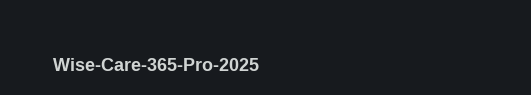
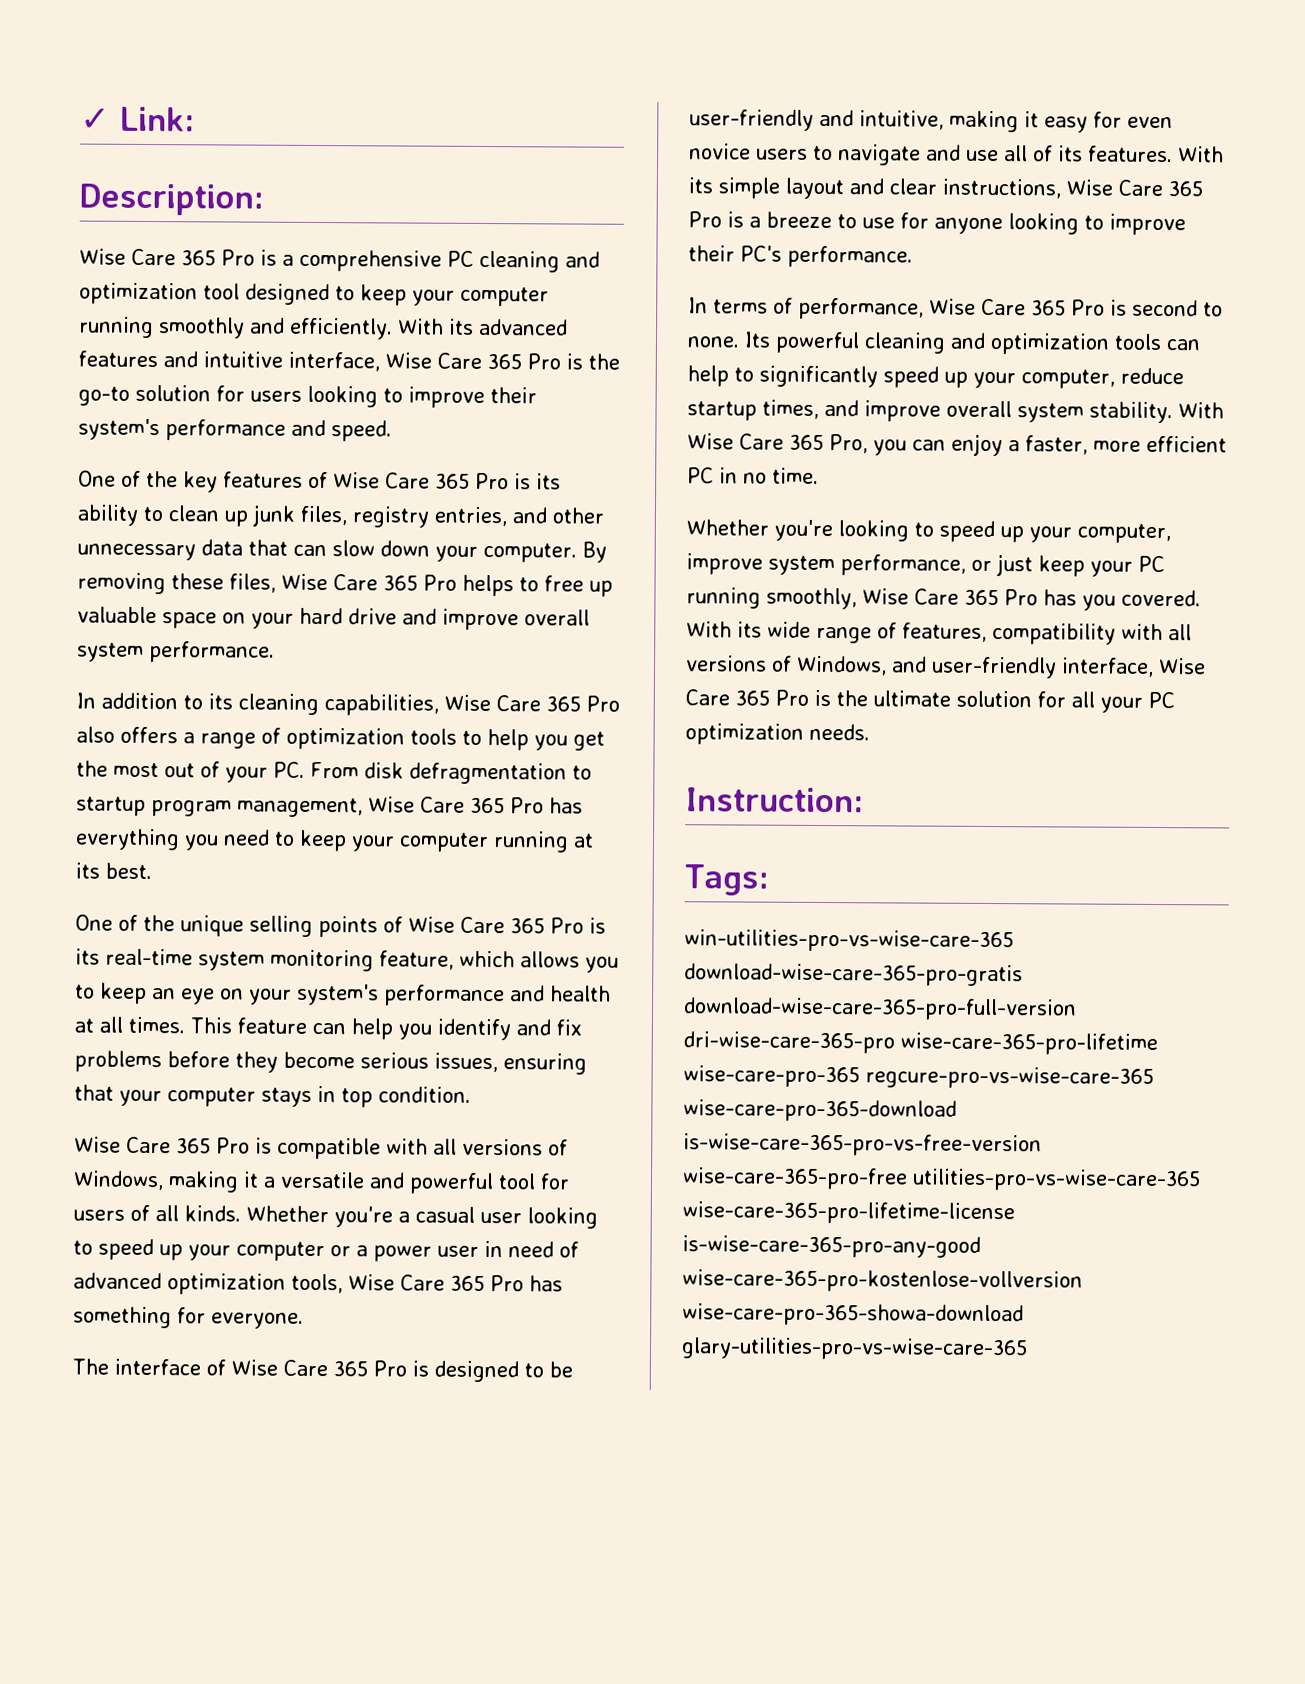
[53,58,259,71] Wise-Care-365-Pro-2025 -> [80,106,195,132] [79,183,264,216] [79,248,600,273] [79,282,549,307] [78,316,568,340] [78,350,620,372] [78,384,537,408] [78,418,392,442] [78,470,561,493] [77,504,604,528] [77,539,607,563] [77,572,613,597] [77,606,590,631] [77,641,275,663] [76,692,620,716] [76,726,605,751] [76,760,592,785] [76,796,583,818] [75,828,594,853] [75,862,152,880] [75,914,606,938] [75,948,619,973] [75,982,611,1007] [74,1016,582,1041] [74,1050,587,1075] [74,1084,471,1108] [74,1136,568,1160] [73,1170,570,1195] [73,1204,598,1229] [73,1238,579,1262] [73,1272,563,1295] [73,1306,304,1329] [72,1358,573,1383] [689,109,1173,133] [689,143,1224,166] [688,177,1203,200] [688,211,1186,236] [688,245,913,268] [688,297,1223,320] [687,331,1200,355] [687,365,1184,389] [687,399,1224,424] [687,433,1227,457] [687,467,819,484] [686,519,1171,544] [686,553,1165,577] [686,587,1201,611] [686,621,1192,645] [686,655,1206,679] [685,689,1175,713] [685,723,870,745] [685,787,864,813] [684,864,769,896] [684,929,1014,953] [684,963,1023,987] [683,997,1077,1021] [683,1031,1158,1056] [683,1065,1154,1089] [683,1099,957,1122] [683,1133,1042,1157] [682,1167,1201,1192] [682,1201,1015,1225] [682,1235,981,1258] [682,1269,1083,1293] [682,1303,1024,1327] [681,1337,1028,1361] ✓ Link: // Description: // Wise Care 365 Pro is a comprehensive PC cleaning and optimization tool designed to keep your computer running smoothly and efficiently. With its advanced features and intuitive interface, Wise Care 365 Pro is the go-to solution for users looking to improve their system's performance and speed. // One of the key features of Wise Care 365 Pro is its ability to clean up junk files, registry entries, and other unnecessary data that can slow down your computer. By removing these files, Wise Care 365 Pro helps to free up valuable space on your hard drive and improve overall system performance. // In addition to its cleaning capabilities, Wise Care 365 Pro also offers a range of optimization tools to help you get the most out of your PC. From disk defragmentation to startup program management, Wise Care 365 Pro has everything you need to keep your computer running at its best. // One of the unique selling points of Wise Care 365 Pro is its real-time system monitoring feature, which allows you to keep an eye on your system's performance and health at all times. This feature can help you identify and fix problems before they become serious issues, ensuring that your computer stays in top condition. // Wise Care 365 Pro is compatible with all versions of Windows, making it a versatile and powerful tool for users of all kinds. Whether you're a casual user looking to speed up your computer or a power user in need of advanced optimization tools, Wise Care 365 Pro has something for everyone. // The interface of Wise Care 365 Pro is designed to be user-friendly and intuitive, making it easy for even novice users to navigate and use all of its features. With its simple layout and clear instructions, Wise Care 365 Pro is a breeze to use for anyone looking to improve their PC's performance. // In terms of performance, Wise Care 365 Pro is second to none. Its powerful cleaning and optimization tools can help to significantly speed up your computer, reduce startup times, and improve overall system stability. With Wise Care 365 Pro, you can enjoy a faster, more efficient PC in no time. // Whether you're looking to speed up your computer, improve system performance, or just keep your PC running smoothly, Wise Care 365 Pro has you covered. With its wide range of features, compatibility with all versions of Windows, and user-friendly interface, Wise Care 365 Pro is the ultimate solution for all your PC optimization needs. // Instruction: // Tags: // win-utilities-pro-vs-wise-care-365 download-wise-care-365-pro-gratis download-wise-care-365-pro-full-version dri-wise-care-365-pro wise-care-365-pro-lifetime wise-care-pro-365 regcure-pro-vs-wise-care-365 wise-care-pro-365-download is-wise-care-365-pro-vs-free-version wise-care-365-pro-free utilities-pro-vs-wise-care-365 wise-care-365-pro-lifetime-license is-wise-care-365-pro-any-good wise-care-365-pro-kostenlose-vollversion wise-care-pro-365-showa-download glary-utilities-pro-vs-wise-care-365

